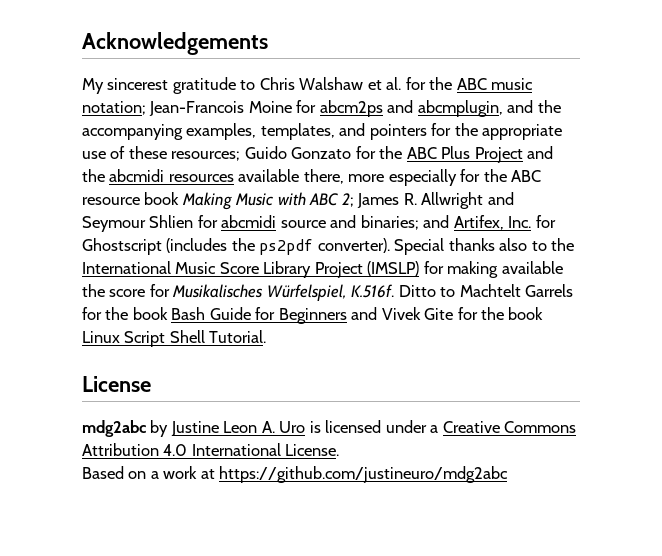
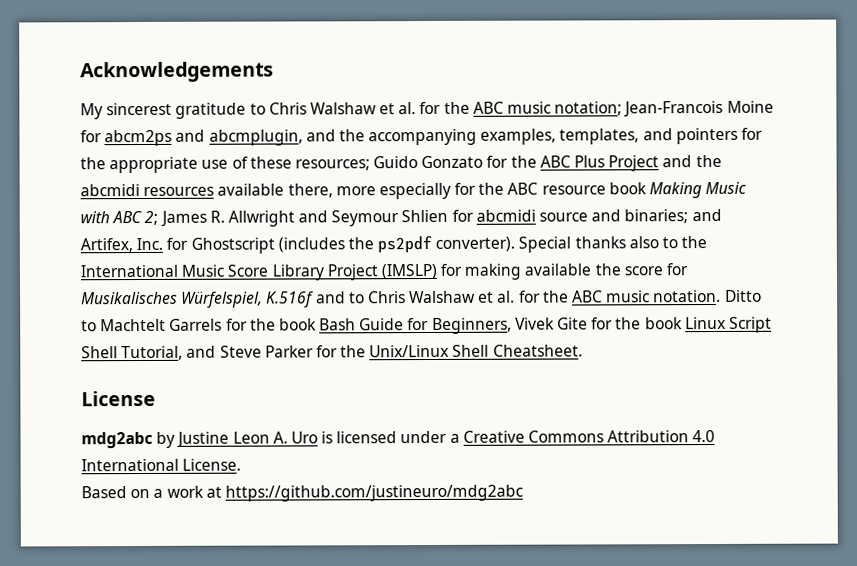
[351,284,395,298] K.516f. -> [266,289,722,308] K.516f and to Chris Walshaw et al. for the ABC music notation.
[278,307,378,324] Beginners and -> [431,317,512,334] Beginners,
[209,330,267,343] Tutorial. -> [121,344,583,361] Tutorial, and Steve Parker for the Unix/Linux Shell Cheatsheet.

